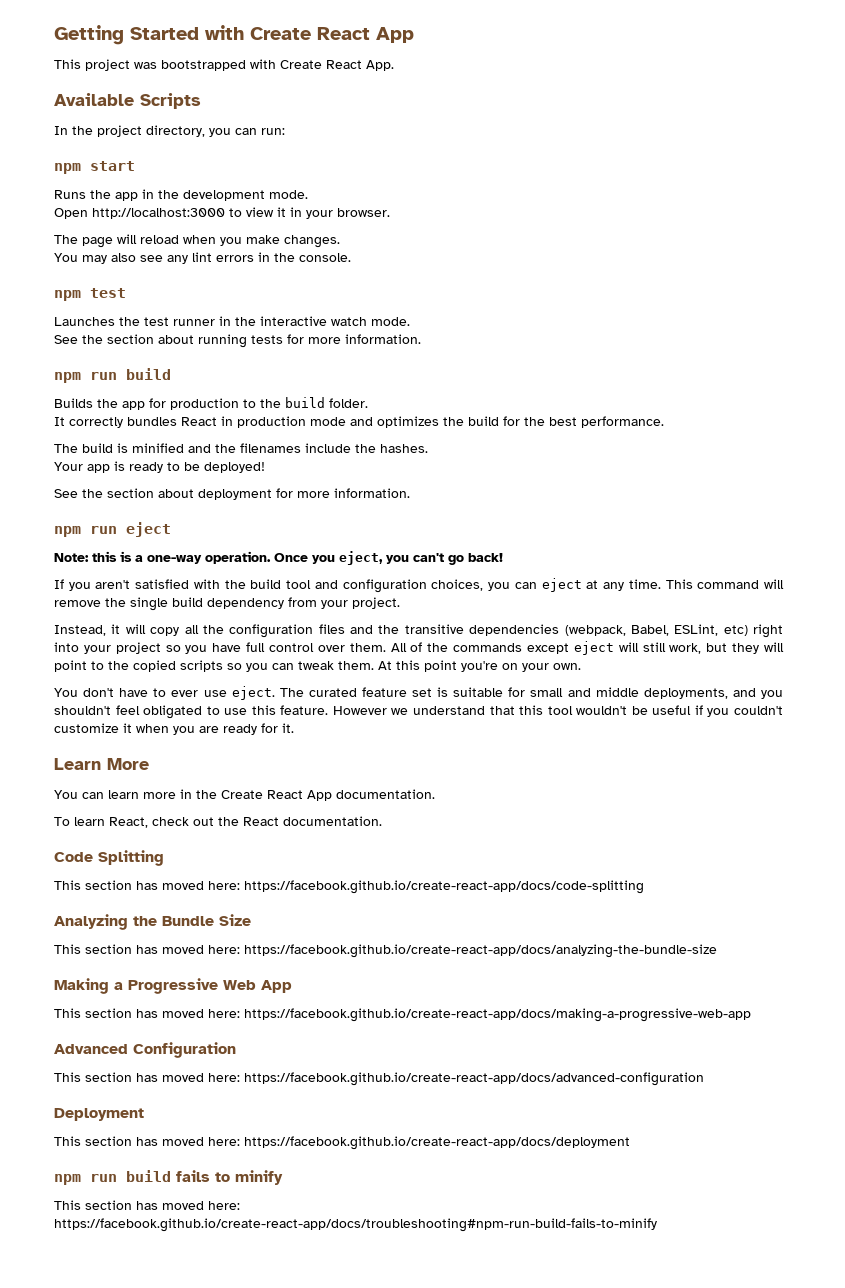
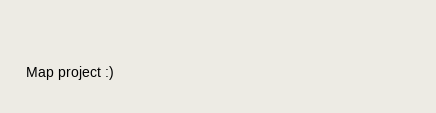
[54,25,414,45] [54,59,394,71] [54,93,201,109] [54,125,285,137] [54,161,135,174] [54,189,308,201] [54,207,390,219] [54,234,340,248] [54,252,351,264] [54,288,126,301] [54,316,410,326] [54,334,421,348] [54,368,171,383] [54,397,368,410] [54,416,664,428] [54,443,428,453] [54,461,265,473] [54,488,410,500] [54,522,171,537] [54,551,503,565] [54,578,784,593] [54,597,400,611] [54,624,783,638] [54,641,784,655] [54,660,581,672] [54,686,783,700] [54,705,783,719] [54,723,294,735] [54,758,149,770] [54,789,435,801] [54,816,382,828] [54,850,164,866] [54,880,644,894] [54,914,251,930] [54,944,717,958] [54,978,292,994] [54,1008,751,1022] [54,1042,236,1058] [54,1072,704,1086] [54,1108,144,1121] [54,1136,630,1150] [54,1170,283,1185] [54,1200,240,1210] [54,1218,657,1232] Getting Started with Create React App // This project was bootstrapped with Create React App. // Available Scripts // In the project directory, you can run: // npm start // Runs the app in the development mode. // Open http://localhost:3000 to view it in your browser. // The page will reload when you make changes. // You may also see any lint errors in the console. // npm test // Launches the test runner in the interactive watch mode. // See the section about running tests for more information. // npm run build // Builds the app for production to the build folder. // It correctly bundles React in production mode and optimizes the build for the best performance. // The build is minified and the filenames include the hashes. // Your app is ready to be deployed! // See the section about deployment for more information. // npm run eject // Note: this is a one-way operation. Once you eject, you can't go back! // If you aren't satisfied with the build tool and configuration choices, you can eject at any time. This command will remove the single build dependency from your project. // Instead, it will copy all the configuration files and the transitive dependencies (webpack, Babel, ESLint, etc) right into your project so you have full control over them. All of the commands except eject will still work, but they will point to the copied scripts so you can tweak them. At this point you're on your own. // You don't have to ever use eject. The curated feature set is suitable for small and middle deployments, and you shouldn't feel obligated to use this feature. However we understand that this tool wouldn't be useful if you couldn't customize it when you are ready for it. // Learn More // You can learn more in the Create React App documentation. // To learn React, check out the React documentation. // Code Splitting // This section has moved here: https://facebook.github.io/create-react-app/docs/code-splitting // Analyzing the Bundle Size // This section has moved here: https://facebook.github.io/create-react-app/docs/analyzing-the-bundle-size // Making a Progressive Web App // This section has moved here: https://facebook.github.io/create-react-app/docs/making-a-progressive-web-app // Advanced Configuration // This section has moved here: https://facebook.github.io/create-react-app/docs/advanced-configuration // Deployment // This section has moved here: https://facebook.github.io/create-react-app/docs/deployment // npm run build fails to minify // This section has moved here: https://facebook.github.io/create-react-app/docs/troubleshooting#npm-run-build-fails-to-minify -> [26,66,114,80] Map project :)

